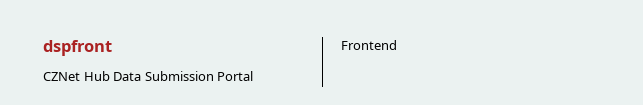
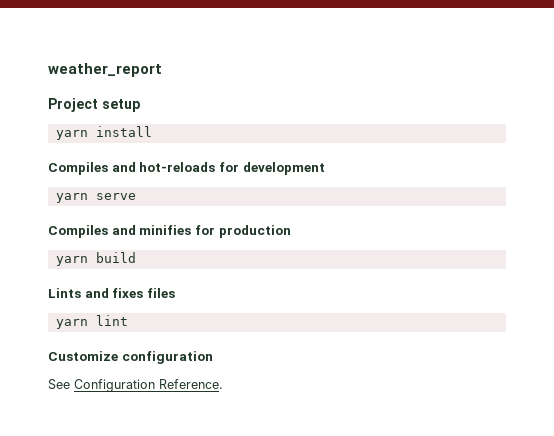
[43,40,112,56] [43,71,254,81] [341,40,397,50] dspfront // CZNet Hub Data Submission Portal Frontend -> [48,63,162,77] [48,98,140,112] [55,126,152,140] [48,162,325,175] [55,193,136,203] [48,225,291,238] [55,252,136,266] [48,288,175,298] [55,315,128,329] [48,351,213,364] [48,379,223,392] weather_report // Project setup // yarn install // Compiles and hot-reloads for development // yarn serve // Compiles and minifies for production // yarn build // Lints and fixes files // yarn lint // Customize configuration // See Configuration Reference.

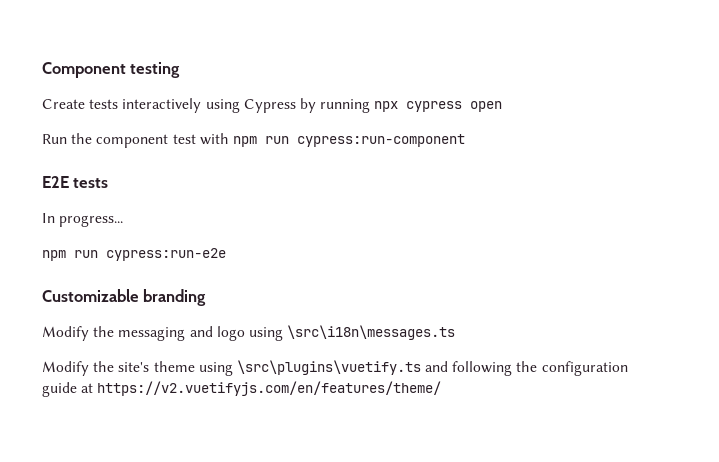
[48,63,162,77] [48,98,140,112] [55,126,152,140] [48,162,325,175] [55,193,136,203] [48,225,291,238] [55,252,136,266] [48,288,175,298] [55,315,128,329] [48,351,213,364] [48,379,223,392] weather_report // Project setup // yarn install // Compiles and hot-reloads for development // yarn serve // Compiles and minifies for production // yarn build // Lints and fixes files // yarn lint // Customize configuration // See Configuration Reference. -> [42,62,181,78] [42,98,503,113] [42,133,465,148] [42,176,109,188] [42,213,124,227] [42,248,226,261] [42,289,207,306] [42,325,456,341] [42,360,628,376] [42,381,442,397] Component testing // Create tests interactively using Cypress by running npx cypress open // Run the component test with npm run cypress:run-component // E2E tests // In progress... // npm run cypress:run-e2e // Customizable branding // Modify the messaging and logo using \src\i18n\messages.ts // Modify the site's theme using \src\plugins\vuetify.ts and following the configuration guide at https://v2.vuetifyjs.com/en/features/theme/

